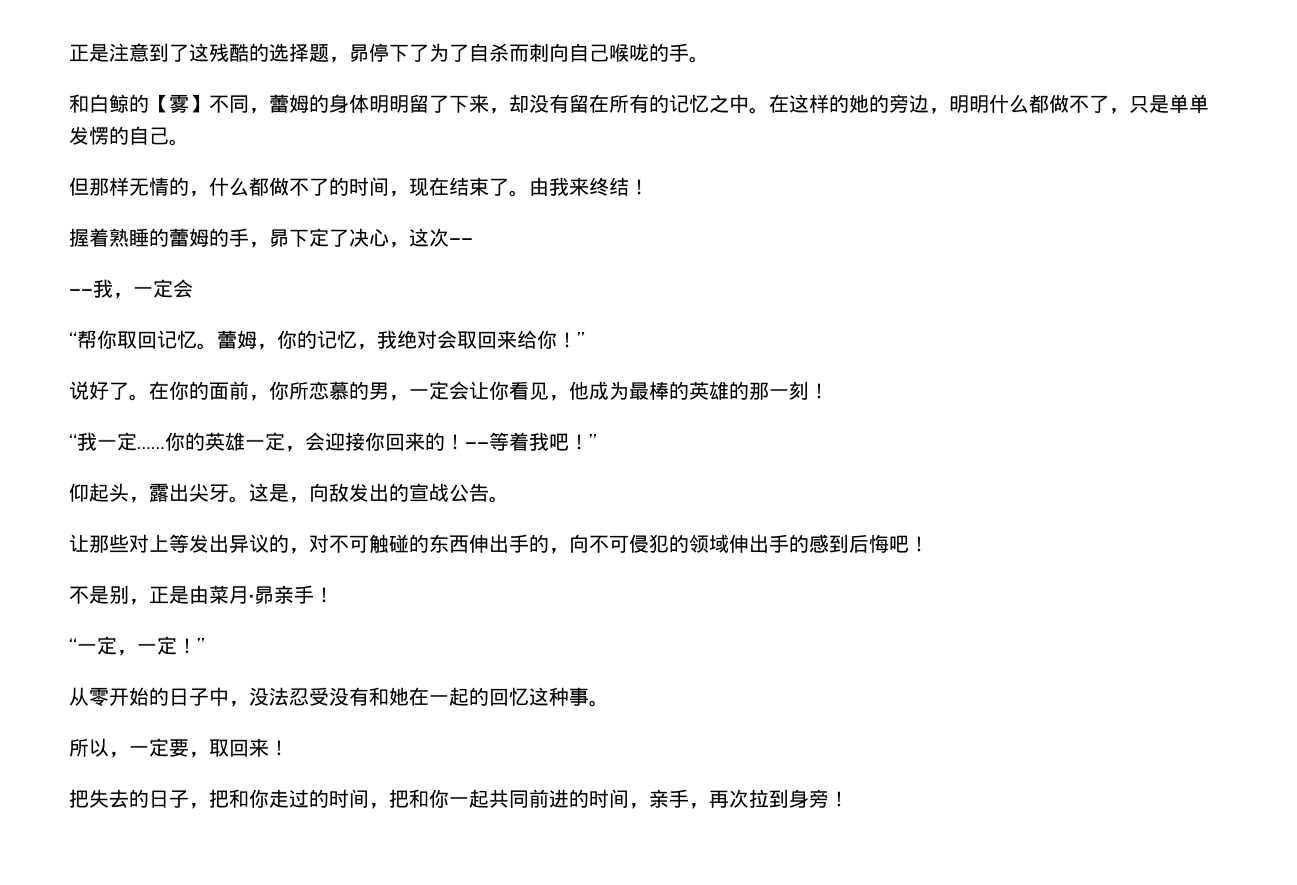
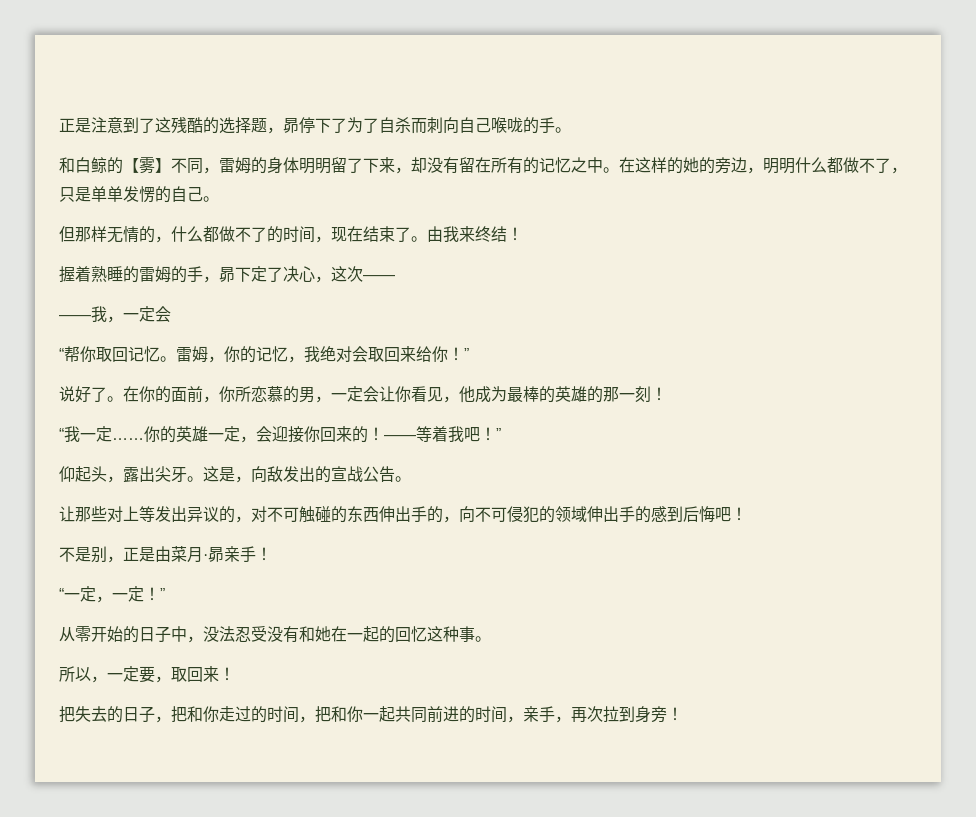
[269,93,290,113] 蕾 -> [219,158,235,173] 雷
[169,227,190,247] 蕾 -> [139,267,155,282] 雷
[217,329,238,349] 蕾 -> [176,347,192,362] 雷

